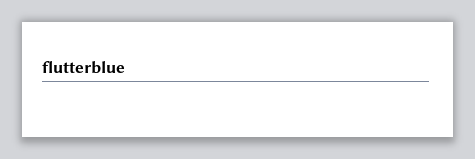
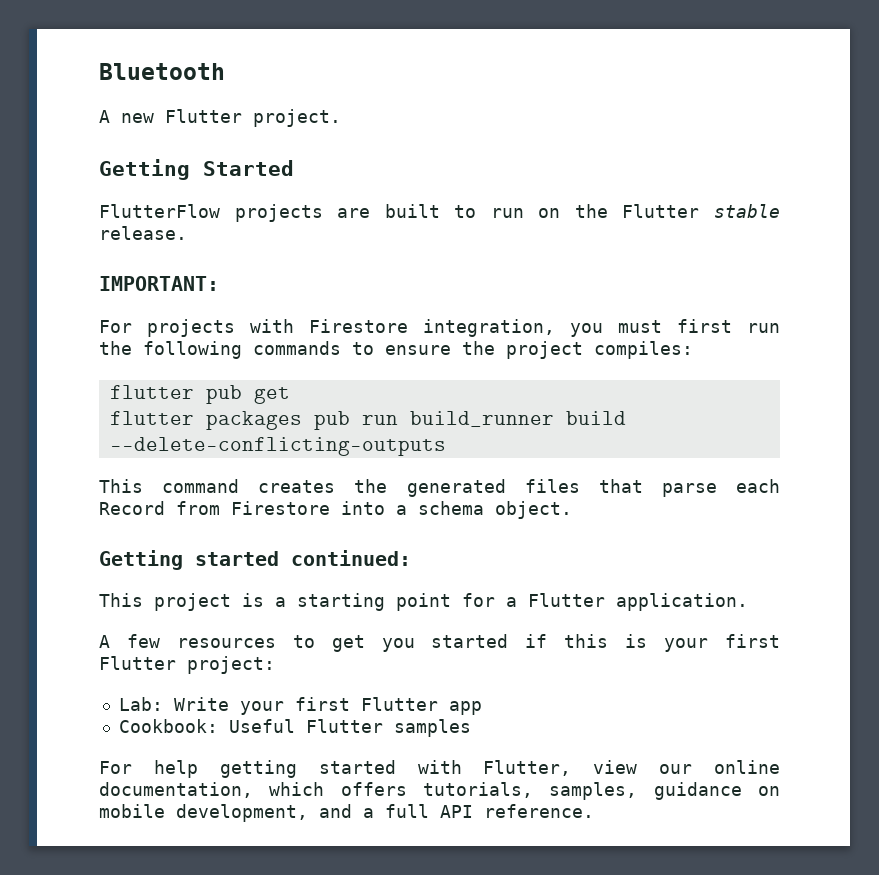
[42,61,125,74] flutterblue -> [99,63,225,80] [99,109,341,127] [99,159,294,180] [99,204,780,222] [99,226,187,240] [99,276,219,291] [99,319,780,337] [99,341,693,359] [109,385,290,404] [109,411,626,430] [109,437,446,456] [99,479,780,497] [99,501,572,519] [99,550,411,570] [99,593,748,611] [99,634,780,652] [99,656,275,674] [118,697,482,715] [118,719,471,737] [99,760,780,778] [99,782,780,800] [99,804,594,822] Bluetooth // A new Flutter project. // Getting Started // FlutterFlow projects are built to run on the Flutter stable release. // IMPORTANT: // For projects with Firestore integration, you must first run the following commands to ensure the project compiles: // flutter pub get // flutter packages pub run build_runner build --delete-conflicting-outputs // This command creates the generated files that parse each Record from Firestore into a schema object. // Getting started continued: // This project is a starting point for a Flutter application. // A few resources to get you started if this is your first Flutter project: // Lab: Write your first Flutter app // Cookbook: Useful Flutter samples // For help getting started with Flutter, view our online documentation, which offers tutorials, samples, guidance on mobile development, and a full API reference.

